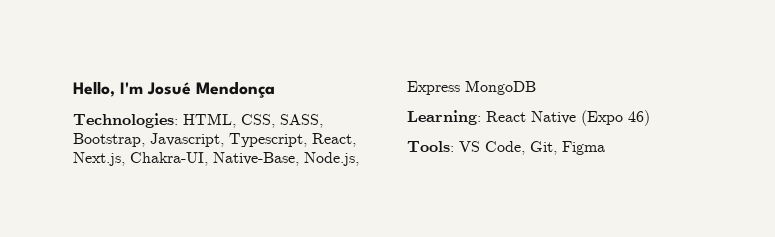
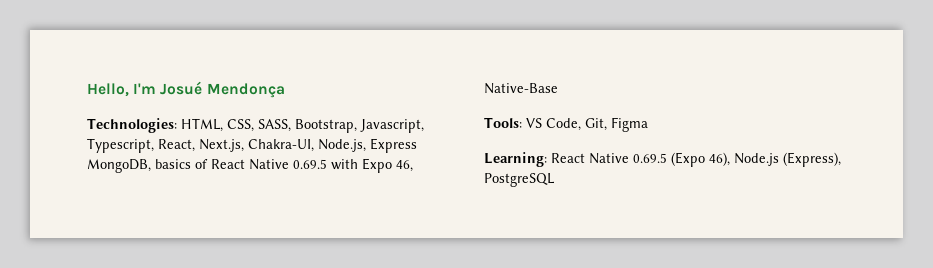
[213,152,299,166] Native-Base, -> (314, 145) none
[465,80,536,95] [407,110,650,126] MongoDB // Learning: React Native (Expo 46) -> [87,158,413,173] [484,83,558,94] MongoDB, basics of React Native 0.69.5 with Expo 46, Native-Base
(605, 148) none -> [484,152,841,167] [484,173,554,187] // Learning: React Native 0.69.5 (Expo 46), Node.js (Express), PostgreSQL

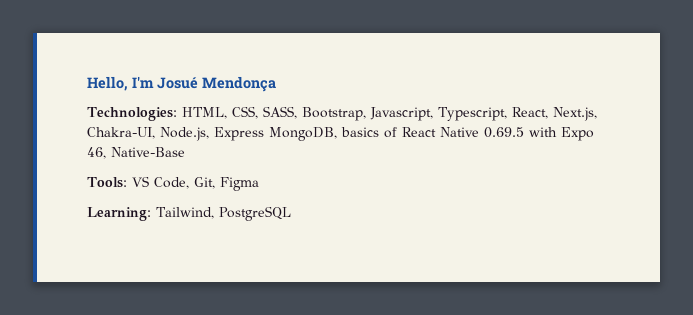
[551,152,841,167] React Native 0.69.5 (Expo 46), Node.js (Express), -> [156,207,214,219] Tailwind,

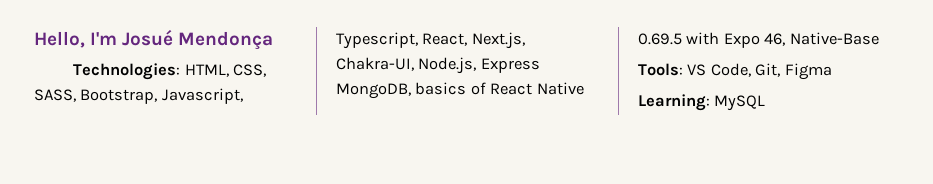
[156,206,291,221] Tailwind, PostgreSQL -> [714,95,766,111] MySQL

